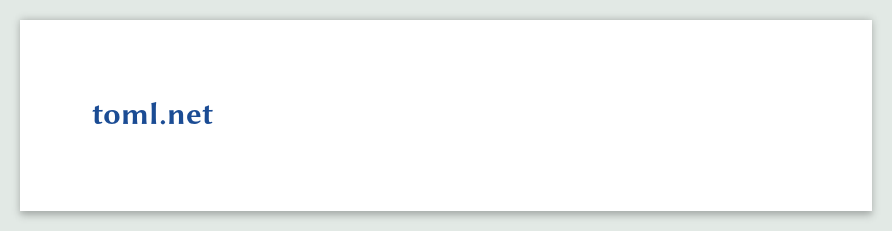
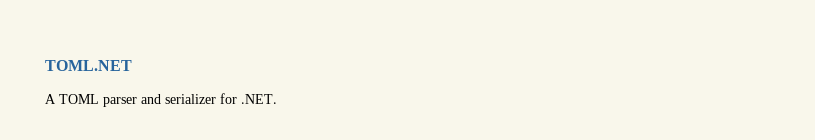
[92,102,213,125] toml.net -> [45,60,132,71] [45,93,277,107] TOML.NET // A TOML parser and serializer for .NET.

